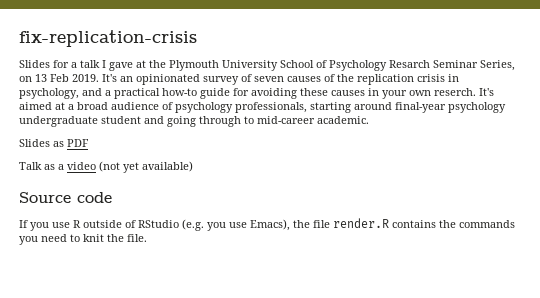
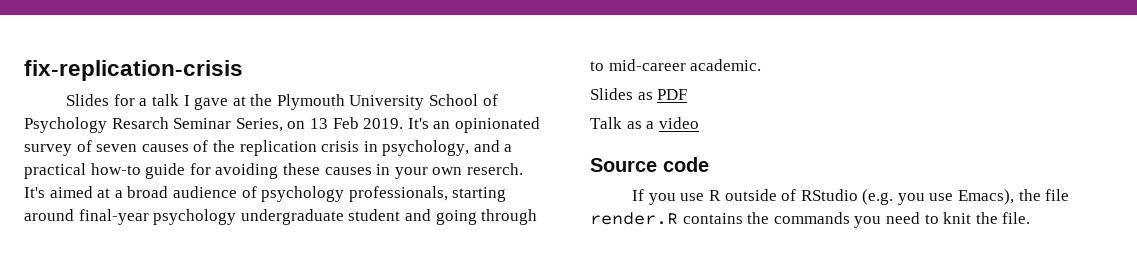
[99,161,193,173] (not yet available) -> (699, 123) none

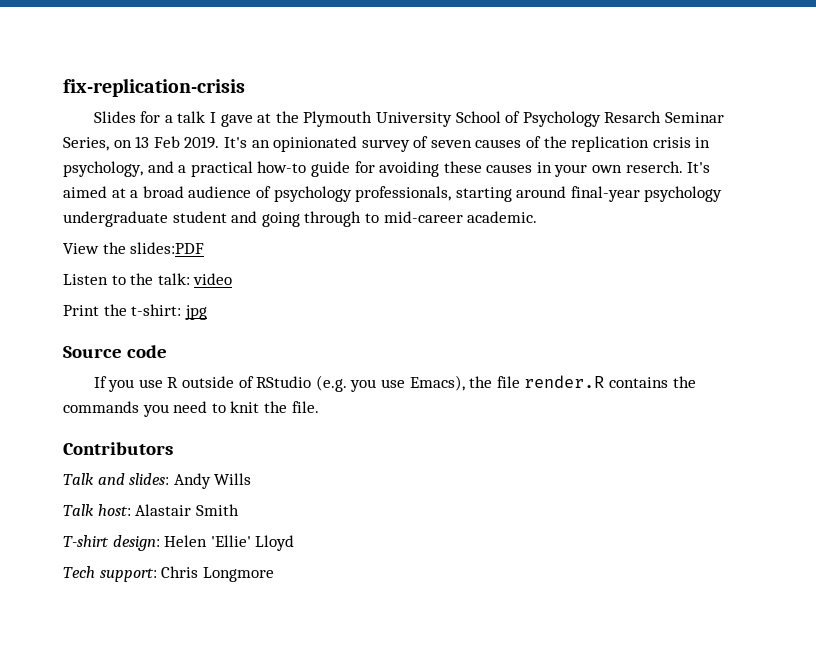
[590,88,688,100] [590,117,699,129] Slides as PDF // Talk as a video -> [63,242,205,254] [63,273,233,285] [63,304,207,320] View the slides:PDF // Listen to the talk: video // Print the t-shirt: jpg
(1031, 218) none -> [63,442,173,455] [63,473,252,489] [63,504,239,516] [63,535,295,551] [63,566,274,582] // Contributors // Talk and slides: Andy Wills // Talk host: Alastair Smith // T-shirt design: Helen 'Ellie' Lloyd // Tech support: Chris Longmore

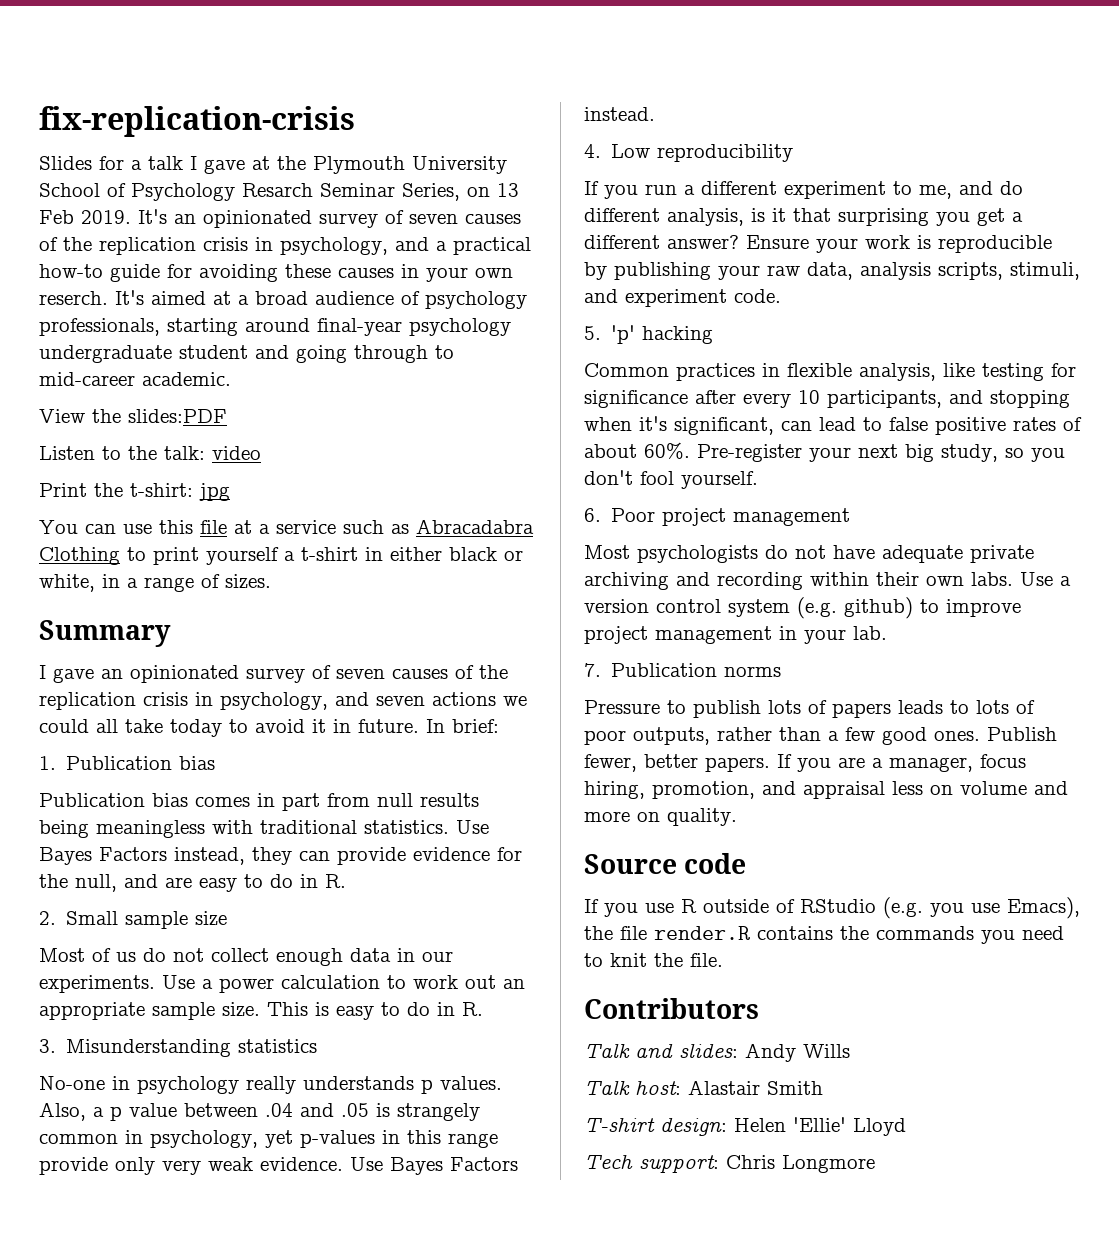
(207, 312) none -> [39,519,534,534] [39,547,523,565] [39,574,271,592] [39,620,171,647] [39,665,508,683] [39,692,527,710] [39,719,499,737] [39,756,216,770] [39,793,479,811] [39,820,489,838] [39,847,522,865] [39,874,346,892] [39,911,228,929] [39,948,453,966] [39,975,525,993] [39,1002,483,1020] [39,1039,318,1057] [39,1076,502,1094] [39,1102,480,1121] [39,1130,498,1148] [39,1157,518,1175] [584,107,655,121] [584,144,794,162] [584,181,1023,199] [584,208,1023,226] [584,235,1052,253] [584,262,1080,280] [584,289,781,307] [584,325,714,344] [584,363,1076,381] [584,390,1070,408] [584,416,1082,435] [584,442,1065,462] [584,470,758,489] [584,508,851,526] [584,545,1034,563] [584,572,1071,590] [584,597,1021,619] [584,626,887,644] [584,663,782,677] [584,700,1035,718] [584,727,1057,745] [584,754,1026,772] [584,781,1068,799] [584,808,737,826] // You can use this file at a service such as Abracadabra Clothing to print yourself a t-shirt in either black or white, in a range of sizes. // Summary // I gave an opinionated survey of seven causes of the replication crisis in psychology, and seven actions we could all take today to avoid it in future. In brief: // 1. Publication bias // Publication bias comes in part from null results being meaningless with traditional statistics. Use Bayes Factors instead, they can provide evidence for the null, and are easy to do in R. // 2. Small sample size // Most of us do not collect enough data in our experiments. Use a power calculation to work out an appropriate sample size. This is easy to do in R. // 3. Misunderstanding statistics // No-one in psychology really understands p values. Also, a p value between .04 and .05 is strangely common in psychology, yet p-values in this range provide only very weak evidence. Use Bayes Factors instead. // 4. Low reproducibility // If you run a different experiment to me, and do different analysis, is it that surprising you get a different answer? Ensure your work is reproducible by publishing your raw data, analysis scripts, stimuli, and experiment code. // 5. 'p' hacking // Common practices in flexible analysis, like testing for significance after every 10 participants, and stopping when it's significant, can lead to false positive rates of about 60%. Pre-register your next big study, so you don't fool yourself. // 6. Poor project management // Most psychologists do not have adequate private archiving and recording within their own labs. Use a version control system (e.g. github) to improve project management in your lab. // 7. Publication norms // Pressure to publish lots of papers leads to lots of poor outputs, rather than a few good ones. Publish fewer, better papers. If you are a manager, focus hiring, promotion, and appraisal less on volume and more on quality.

